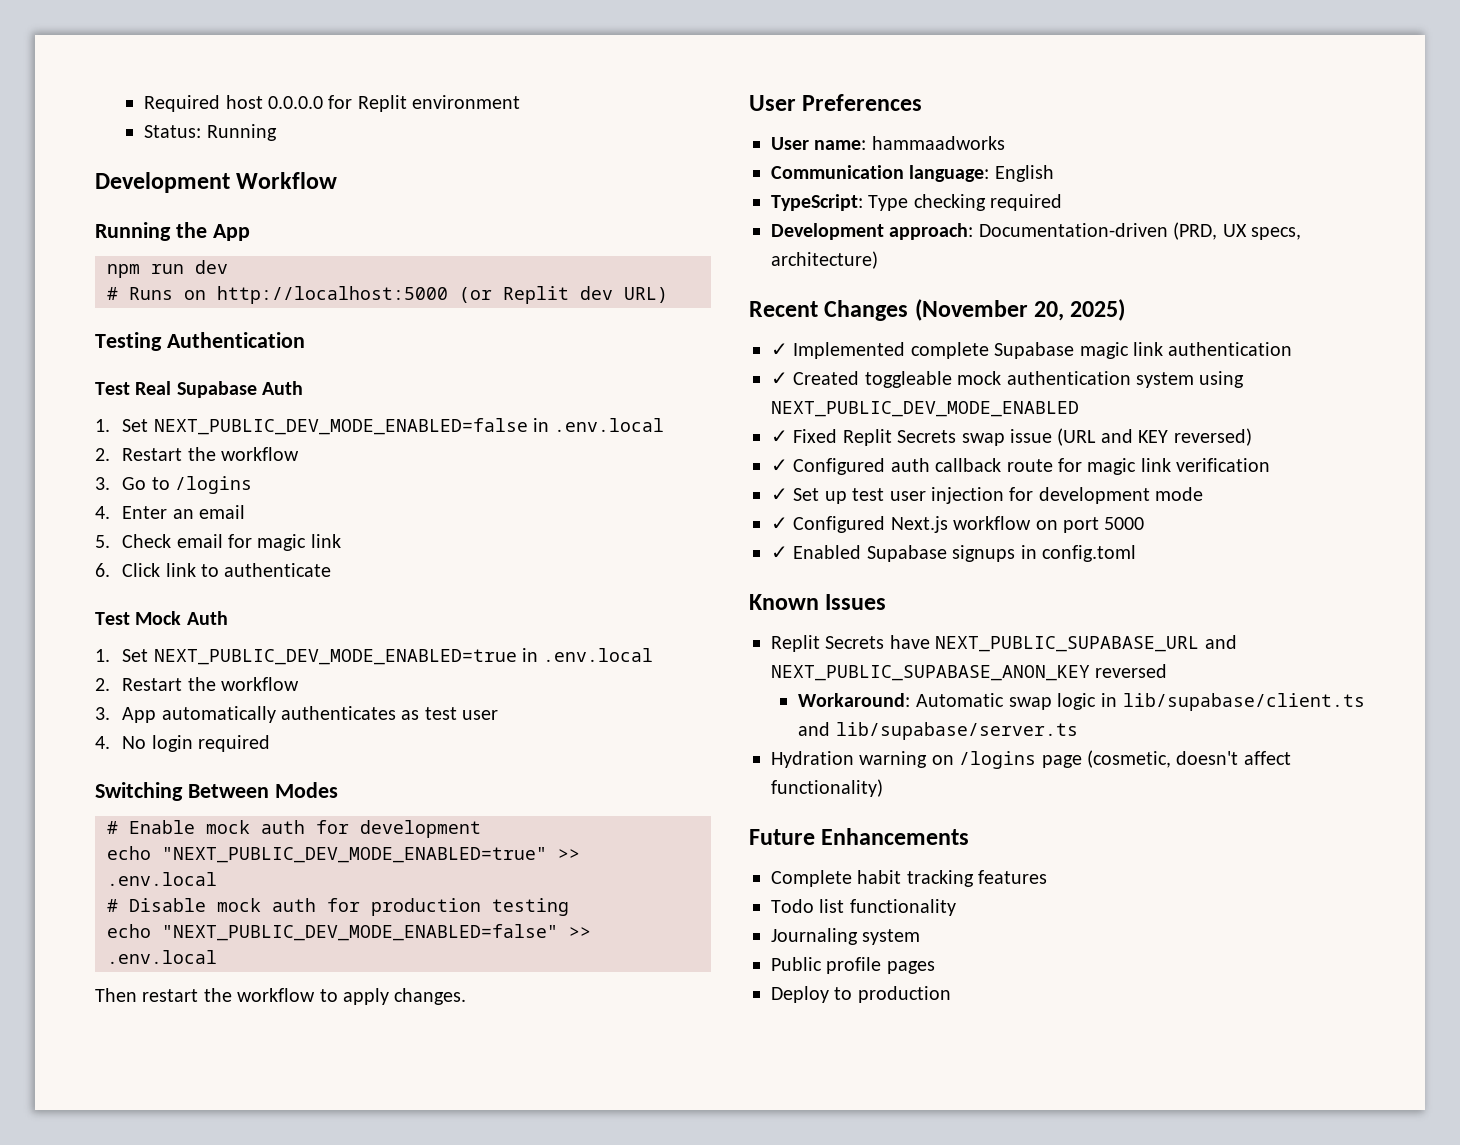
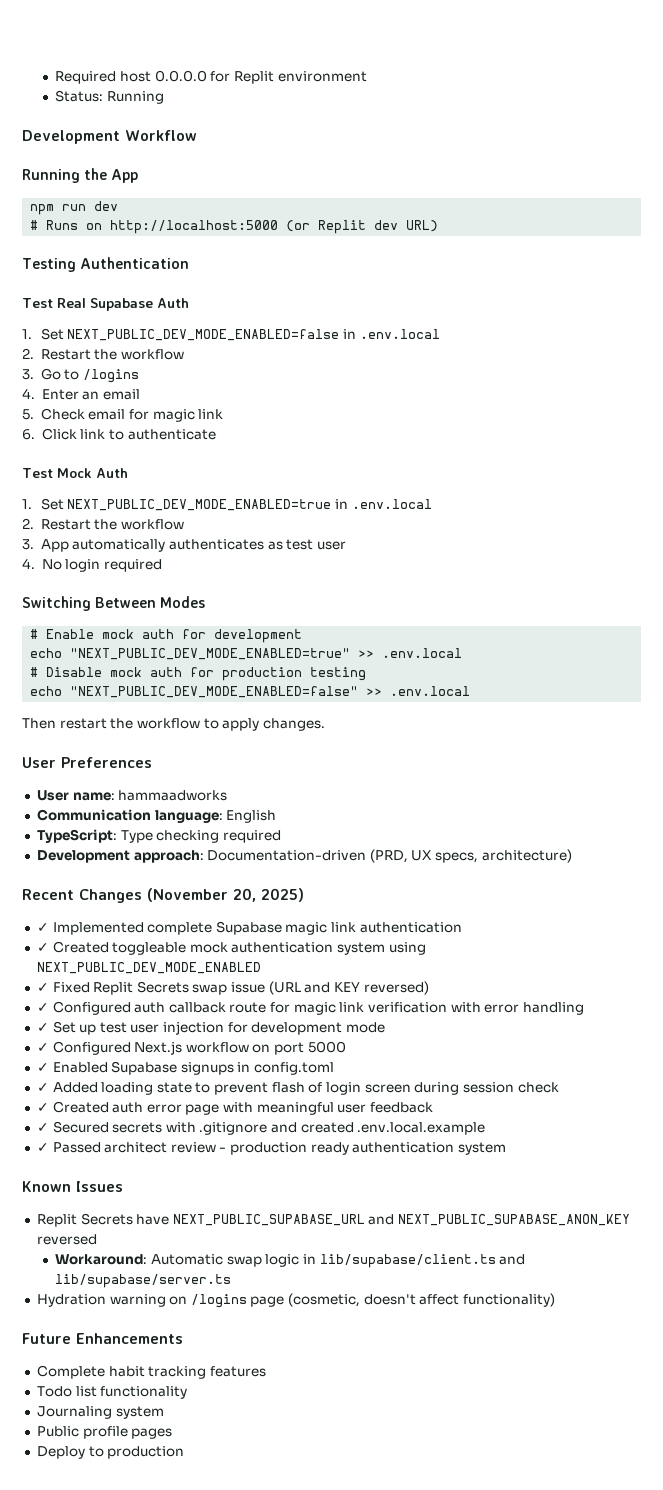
(1271, 465) none -> [450,1002,584,1015] with error handling
(1136, 553) none -> [36,1082,559,1095] [36,1101,434,1115] [36,1121,486,1135] [36,1142,507,1155] // ✓ Added loading state to prevent flash of login screen during session check // ✓ Created auth error page with meaningful user feedback // ✓ Secured secrets with .gitignore and created .env.local.example // ✓ Passed architect review - production ready authentication system

